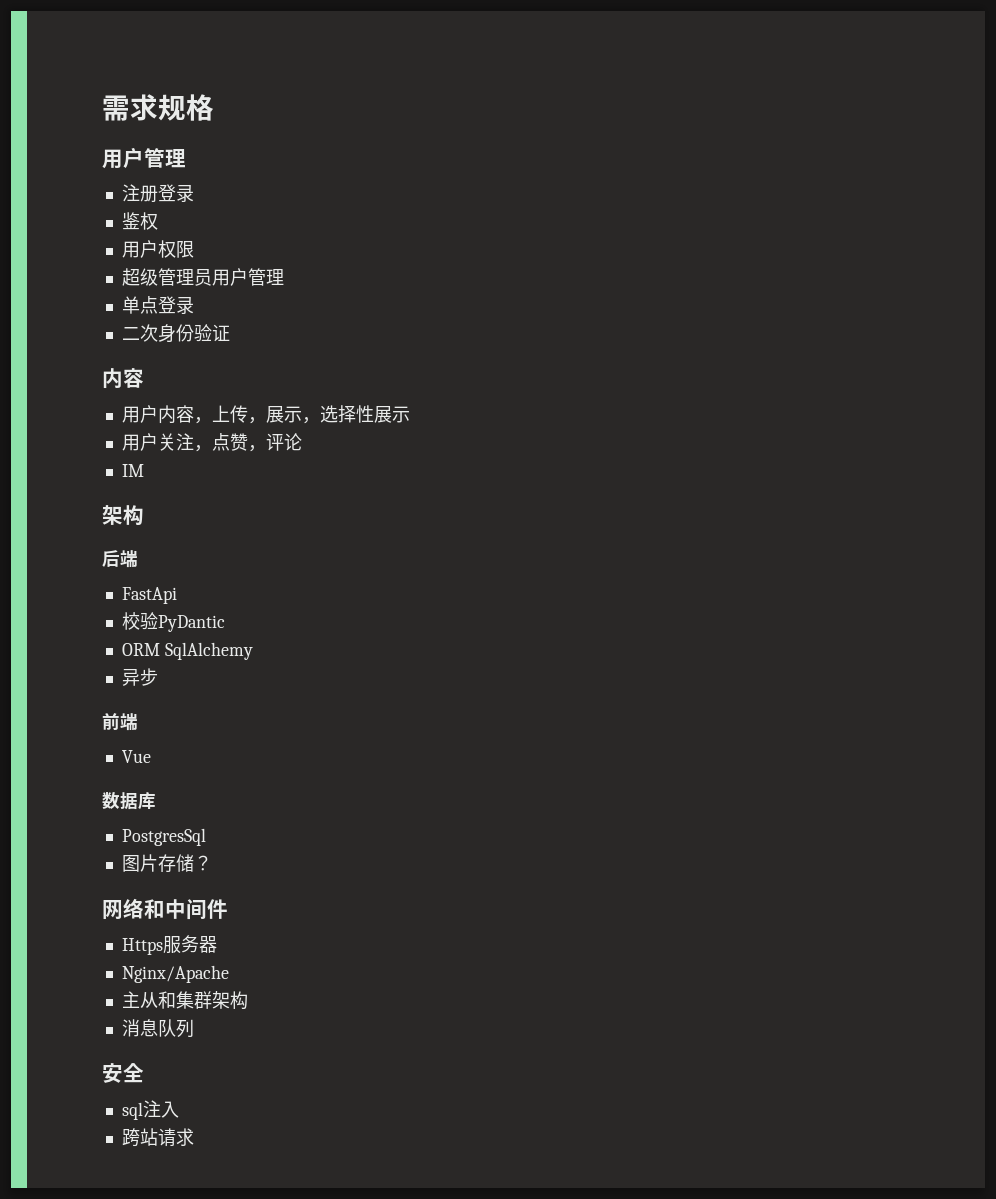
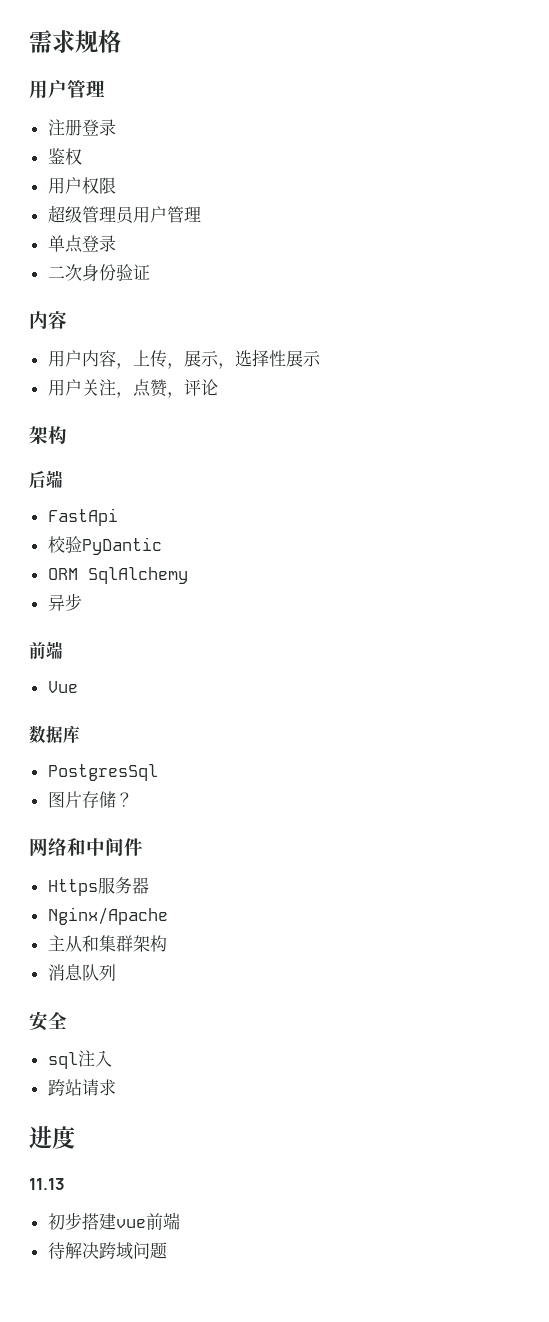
[121,464,144,477] // IM -> (218, 387) none
(194, 1137) none -> [29,1126,75,1149] [29,1178,65,1190] [47,1212,180,1230] [47,1242,167,1260] // 进度 // 11.13 // 初步搭建vue前端 // 待解决跨域问题

